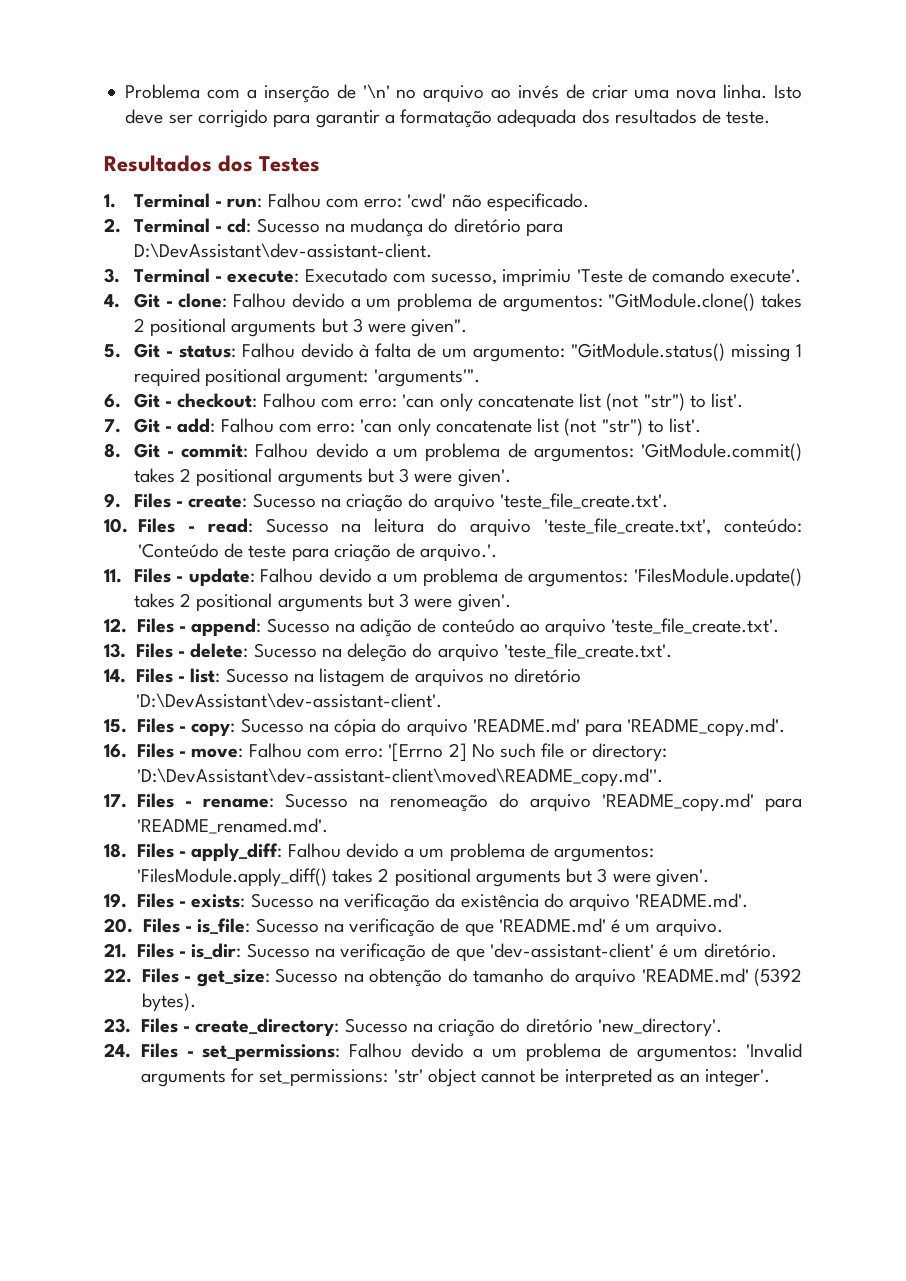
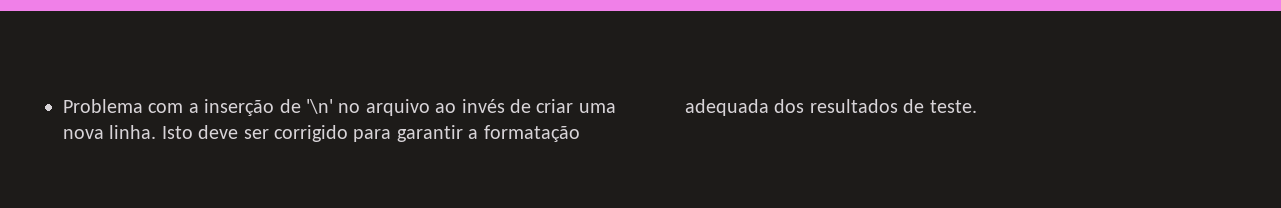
[104,155,321,172] [104,193,589,212] [104,218,563,237] [133,243,432,258] [104,268,802,287] [104,293,802,312] [133,318,468,337] [104,343,803,362] [133,368,480,387] [104,393,744,412] [104,418,702,437] [104,443,802,462] [133,468,511,487] [104,493,668,512] [104,518,802,537] [137,543,498,562] [104,568,802,587] [133,593,511,612] [104,618,780,637] [104,643,672,662] [104,668,582,687] [135,693,442,708] [104,718,786,737] [104,743,667,762] [136,768,663,787] [104,793,802,812] [136,818,328,834] [104,843,655,862] [136,868,709,887] [104,893,749,912] [104,918,723,937] [104,943,777,962] [104,968,803,987] [141,993,196,1012] [104,1018,722,1037] [104,1043,802,1062] [140,1068,771,1087] // Resultados dos Testes // 1. Terminal - run: Falhou com erro: 'cwd' não especificado. // 2. Terminal - cd: Sucesso na mudança do diretório para D:\DevAssistant\dev-assistant-client. // 3. Terminal - execute: Executado com sucesso, imprimiu 'Teste de comando execute'. // 4. Git - clone: Falhou devido a um problema de argumentos: "GitModule.clone() takes 2 positional arguments but 3 were given". // 5. Git - status: Falhou devido à falta de um argumento: "GitModule.status() missing 1 required positional argument: 'arguments'". // 6. Git - checkout: Falhou com erro: 'can only concatenate list (not "str") to list'. // 7. Git - add: Falhou com erro: 'can only concatenate list (not "str") to list'. // 8. Git - commit: Falhou devido a um problema de argumentos: 'GitModule.commit() takes 2 positional arguments but 3 were given'. // 9. Files - create: Sucesso na criação do arquivo 'teste_file_create.txt'. // 10. Files - read: Sucesso na leitura do arquivo 'teste_file_create.txt', conteúdo: 'Conteúdo de teste para criação de arquivo.'. // 11. Files - update: Falhou devido a um problema de argumentos: 'FilesModule.update() takes 2 positional arguments but 3 were given'. // 12. Files - append: Sucesso na adição de conteúdo ao arquivo 'teste_file_create.txt'. // 13. Files - delete: Sucesso na deleção do arquivo 'teste_file_create.txt'. // 14. Files - list: Sucesso na listagem de arquivos no diretório 'D:\DevAssistant\dev-assistant-client'. // 15. Files - copy: Sucesso na cópia do arquivo 'README.md' para 'README_copy.md'. // 16. Files - move: Falhou com erro: '[Errno 2] No such file or directory: 'D:\DevAssistant\dev-assistant-client\moved\README_copy.md''. // 17. Files - rename: Sucesso na renomeação do arquivo 'README_copy.md' para 'README_renamed.md'. // 18. Files - apply_diff: Falhou devido a um problema de argumentos: 'FilesModule.apply_diff() takes 2 positional arguments but 3 were given'. // 19. Files - exists: Sucesso na verificação da existência do arquivo 'README.md'. // 20. Files - is_file: Sucesso na verificação de que 'README.md' é um arquivo. // 21. Files - is_dir: Sucesso na verificação de que 'dev-assistant-client' é um diretório. // 22. Files - get_size: Sucesso na obtenção do tamanho do arquivo 'README.md' (5392 bytes). // 23. Files - create_directory: Sucesso na criação do diretório 'new_directory'. // 24. Files - set_permissions: Falhou devido a um problema de argumentos: 'Invalid arguments for set_permissions: 'str' object cannot be interpreted as an integer'. -> (977, 106) none

